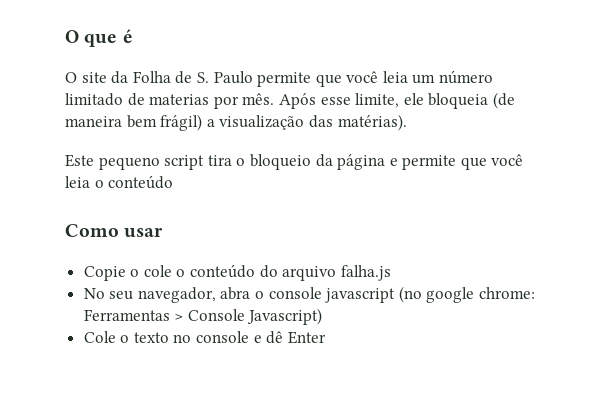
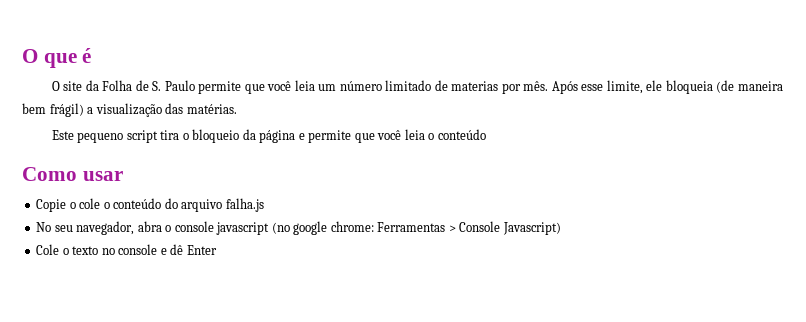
[337,114,407,131] matérias). -> [186,104,237,114] matérias.

